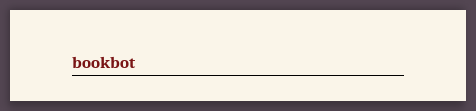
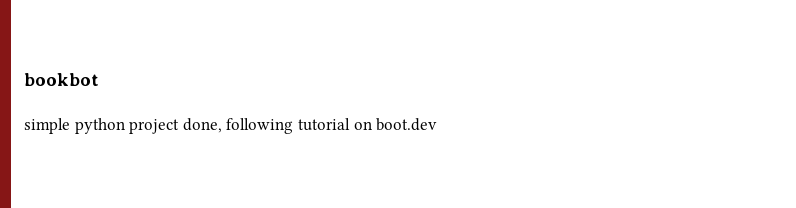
(136, 62) none -> [24,118,438,134] // simple python project done, following tutorial on boot.dev

